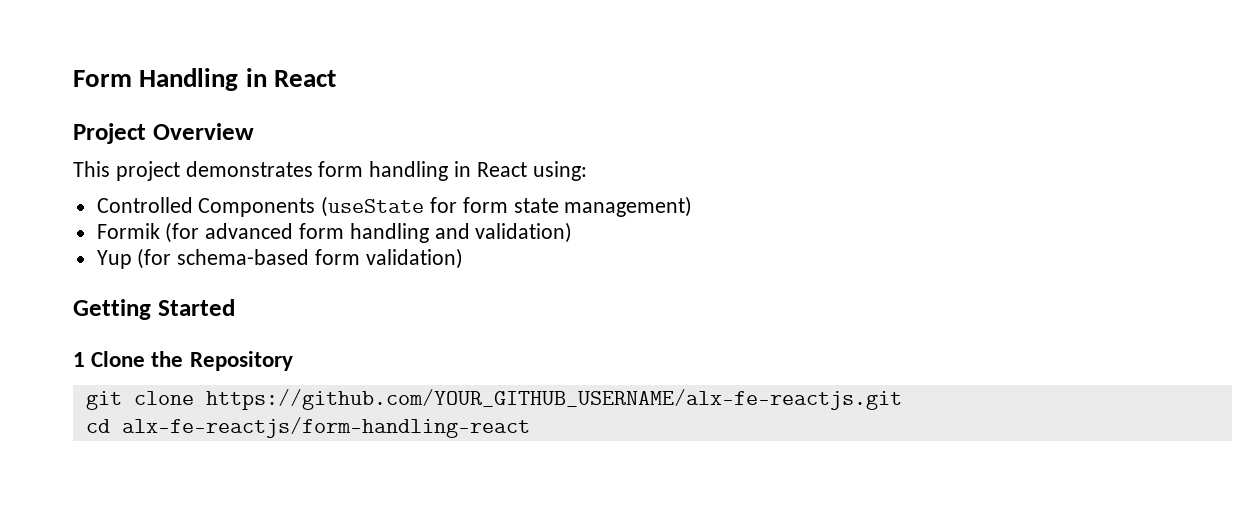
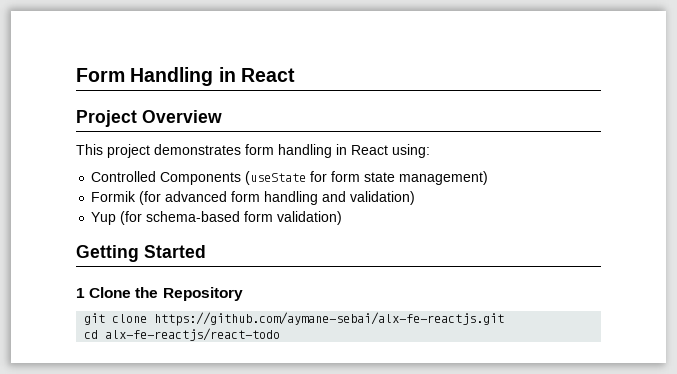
[205,389,902,410] https://github.com/YOUR_GITHUB_USERNAME/alx-fe-reactjs.git -> [154,312,505,326] https://github.com/aymane-sebai/alx-fe-reactjs.git
[121,417,530,438] alx-fe-reactjs/form-handling-react -> [105,328,281,341] alx-fe-reactjs/react-todo

